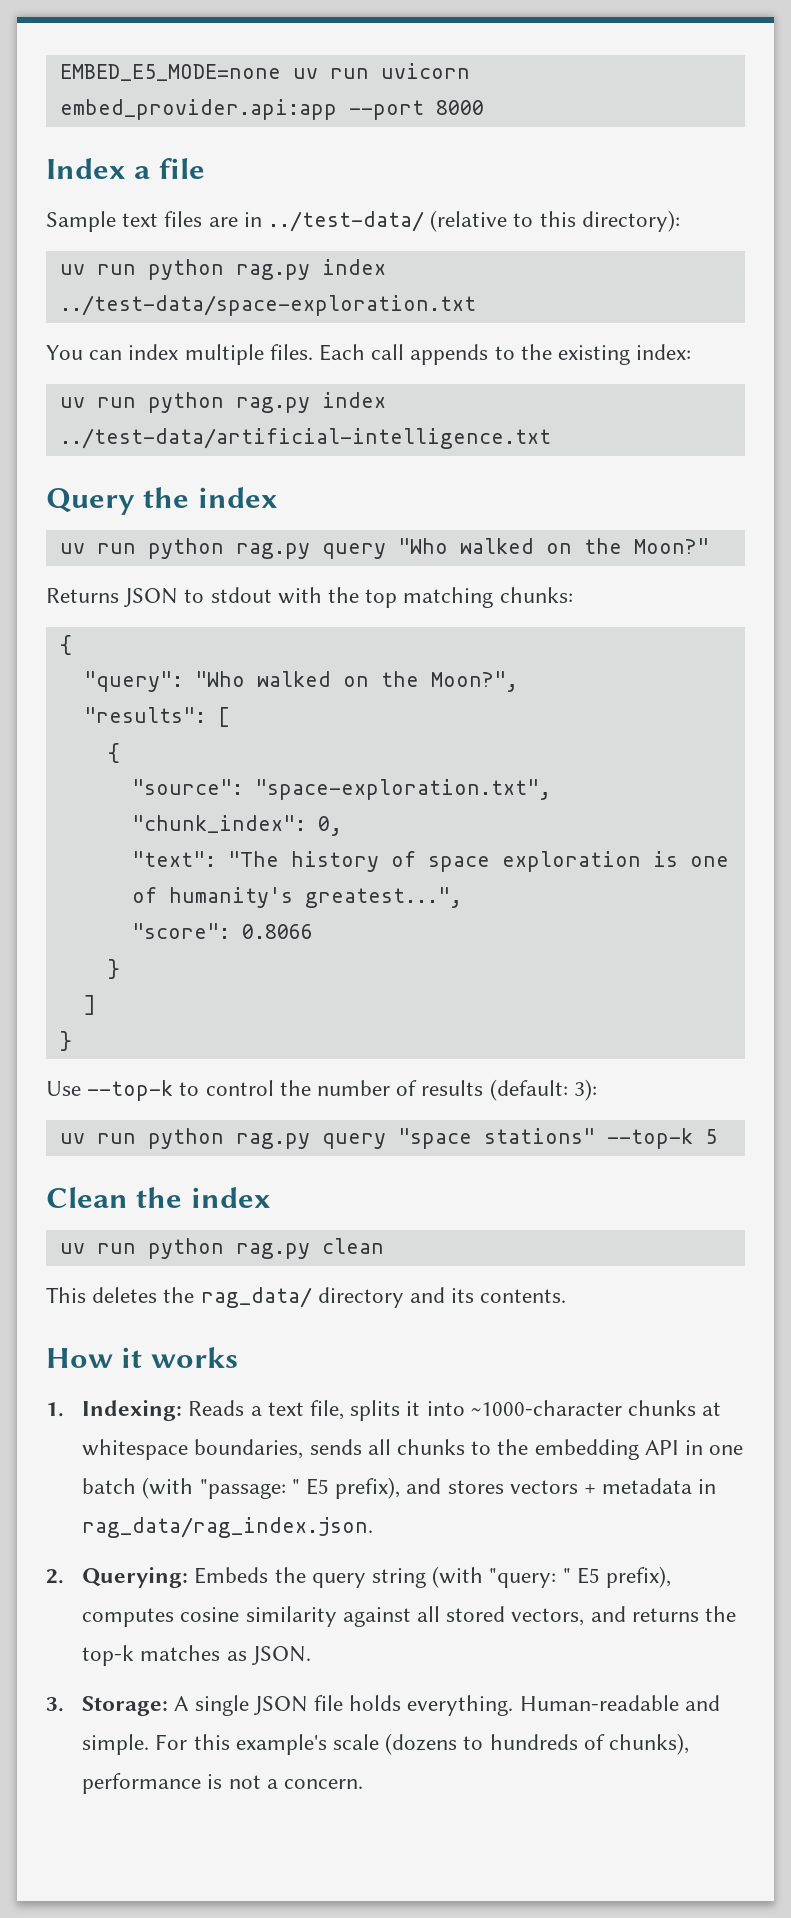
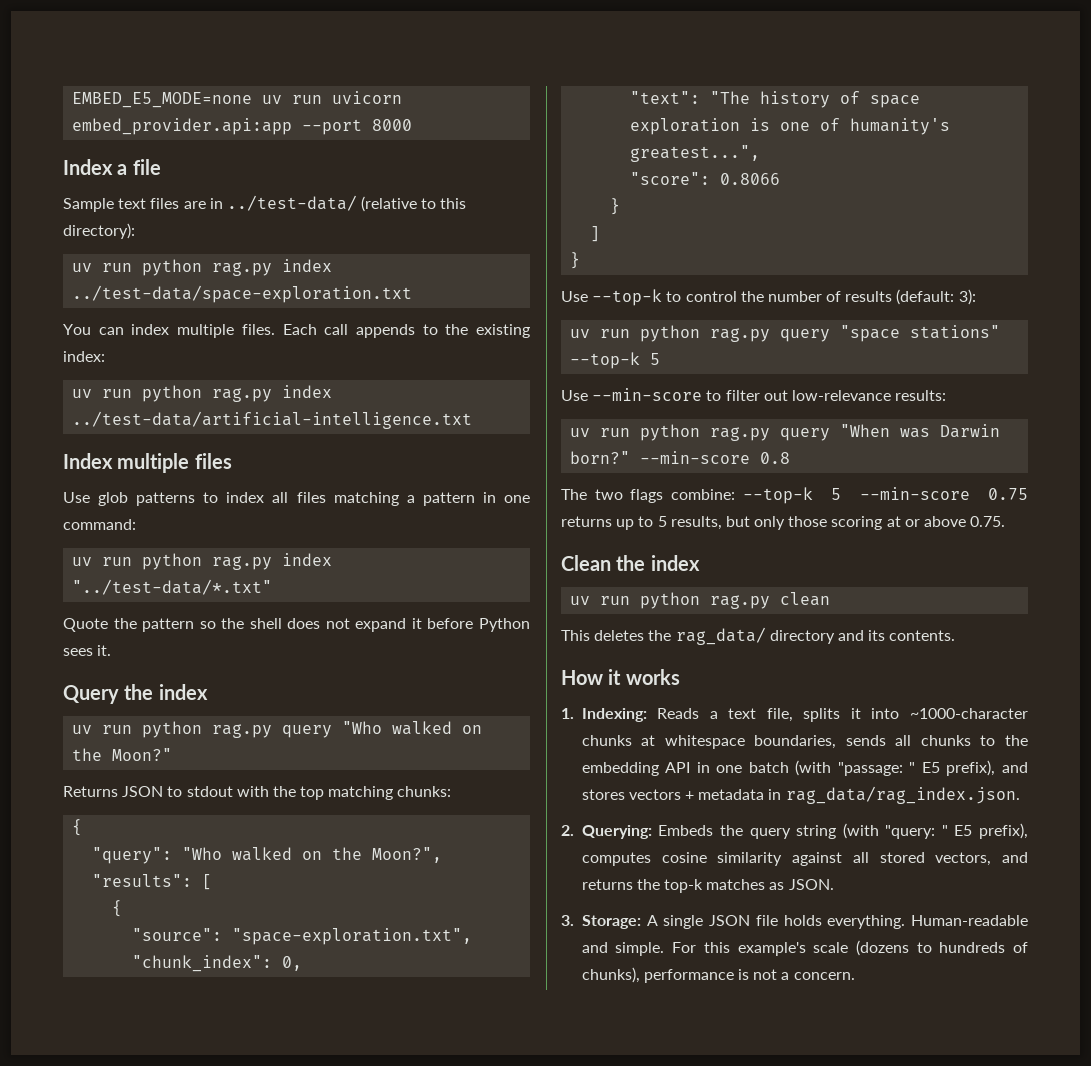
(551, 438) none -> [63,453,232,473] [63,492,530,506] [63,519,136,530] [72,553,333,570] [72,579,273,595] [63,618,530,632] [63,645,112,656] // Index multiple files // Use glob patterns to index all files matching a pattern in one command: // uv run python rag.py index "../test-data/*.txt" // Quote the pattern so the shell does not expand it before Python sees it.
(717, 1136) none -> [561,388,947,401] [570,424,1001,441] [570,451,791,464] [561,487,1028,504] [561,516,1006,530] // Use --min-score to filter out low-relevance results: // uv run python rag.py query "When was Darwin born?" --min-score 0.8 // The two flags combine: --top-k 5 --min-score 0.75 returns up to 5 results, but only those scoring at or above 0.75.

